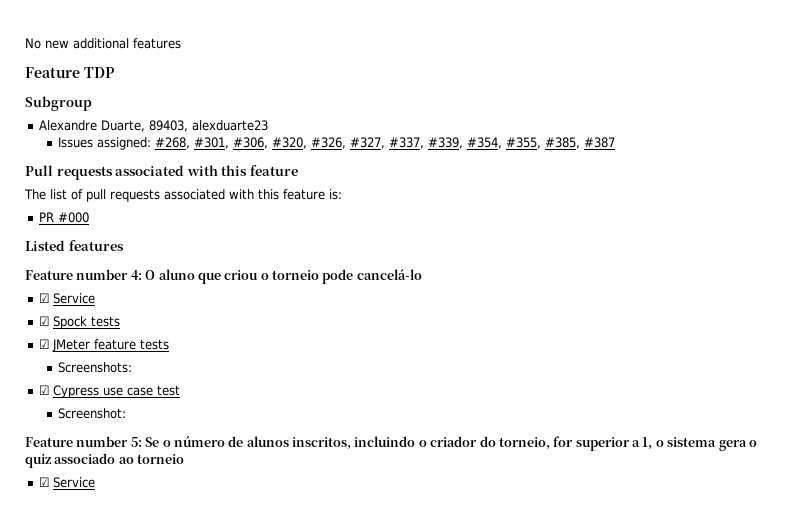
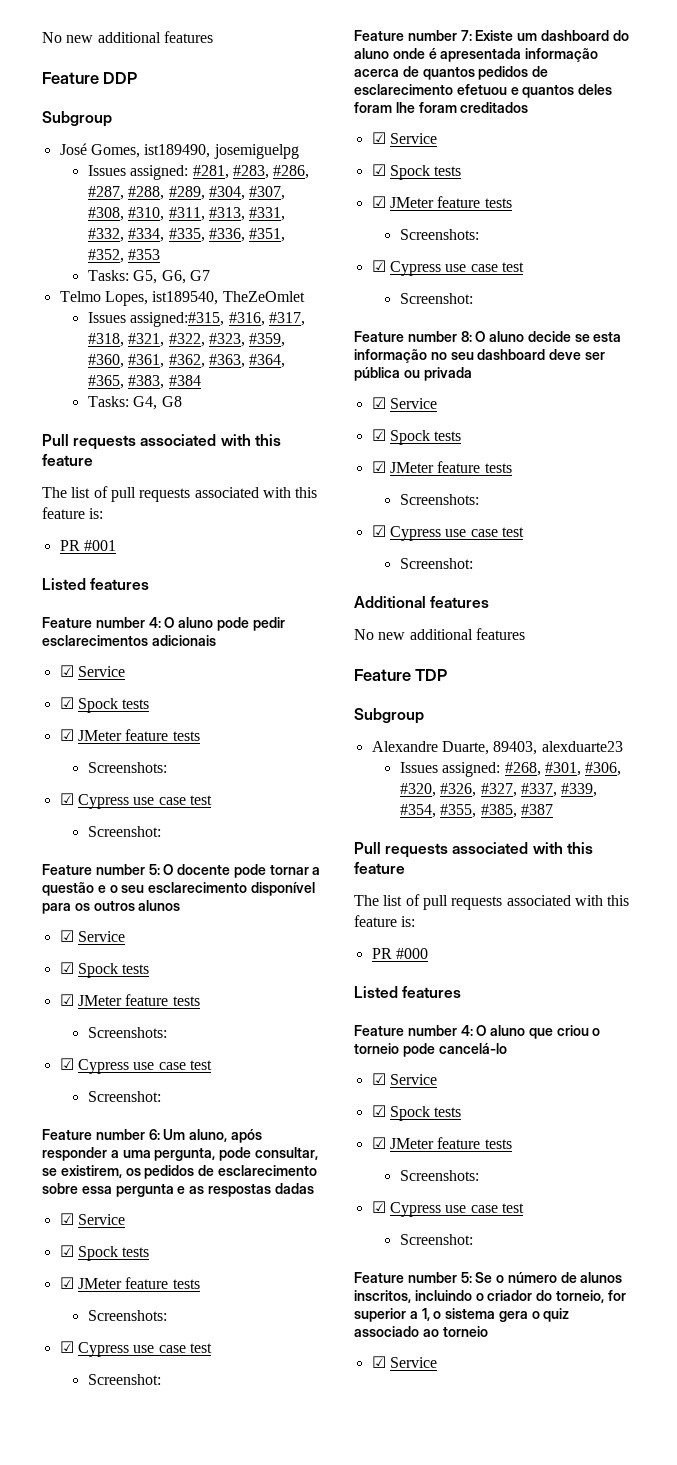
[25,38,181,49] No new additional features -> [42,31,213,43] [42,72,138,84] [42,111,112,127] [59,143,299,159] [87,165,310,180] [87,186,286,200] [87,207,286,221] [87,228,286,242] [87,249,161,263] [87,270,210,284] [59,291,305,306] [87,312,305,327] [87,333,286,347] [87,354,286,368] [87,375,201,389] [87,396,182,410] [42,434,281,450] [42,454,93,466] [42,486,318,502] [42,507,104,519] [59,540,116,551] [42,578,150,590] [42,617,285,631] [42,635,216,646] [59,665,125,677] [59,697,150,713] [59,729,200,741] [87,762,167,773] [59,793,212,809] [87,826,161,837] [42,864,321,878] [42,882,315,896] [42,900,181,914] [59,930,125,942] [59,962,150,978] [59,994,200,1006] [87,1027,167,1038] [59,1058,212,1074] [87,1091,161,1102] [42,1129,262,1143] [42,1147,318,1161] [42,1165,317,1179] [42,1183,314,1197] [59,1213,125,1225] [59,1245,150,1261] [59,1277,200,1289] [87,1310,167,1321] [59,1341,212,1357] [87,1374,161,1385] [354,30,629,41] [354,48,599,62] [354,66,549,80] [354,84,613,98] [354,102,529,113] [371,132,437,144] [371,164,462,180] [371,196,512,208] [399,229,479,240] [371,260,524,276] [399,293,473,304] [354,331,622,342] [354,349,605,363] [354,367,472,381] [371,397,437,409] [371,429,462,445] [371,461,512,473] [399,494,479,505] [371,525,524,541] [399,558,473,569] [354,596,490,608] [354,628,525,640] No new additional features // Feature DDP // Subgroup // José Gomes, ist189490, josemiguelpg // Issues assigned: #281, #283, #286, #287, #288, #289, #304, #307, #308, #310, #311, #313, #331, #332, #334, #335, #336, #351, #352, #353 // Tasks: G5, G6, G7 // Telmo Lopes, ist189540, TheZeOmlet // Issues assigned:#315, #316, #317, #318, #321, #322, #323, #359, #360, #361, #362, #363, #364, #365, #383, #384 // Tasks: G4, G8 // Pull requests associated with this feature // The list of pull requests associated with this feature is: // PR #001 // Listed features // Feature number 4: O aluno pode pedir esclarecimentos adicionais // ☑ Service // ☑ Spock tests // ☑ JMeter feature tests // Screenshots: // ☑ Cypress use case test // Screenshot: // Feature number 5: O docente pode tornar a questão e o seu esclarecimento disponível para os outros alunos // ☑ Service // ☑ Spock tests // ☑ JMeter feature tests // Screenshots: // ☑ Cypress use case test // Screenshot: // Feature number 6: Um aluno, após responder a uma pergunta, pode consultar, se existirem, os pedidos de esclarecimento sobre essa pergunta e as respostas dadas // ☑ Service // ☑ Spock tests // ☑ JMeter feature tests // Screenshots: // ☑ Cypress use case test // Screenshot: // Feature number 7: Existe um dashboard do aluno onde é apresentada informação acerca de quantos pedidos de esclarecimento efetuou e quantos deles foram lhe foram creditados // ☑ Service // ☑ Spock tests // ☑ JMeter feature tests // Screenshots: // ☑ Cypress use case test // Screenshot: // Feature number 8: O aluno decide se esta informação no seu dashboard deve ser pública ou privada // ☑ Service // ☑ Spock tests // ☑ JMeter feature tests // Screenshots: // ☑ Cypress use case test // Screenshot: // Additional features // No new additional features

